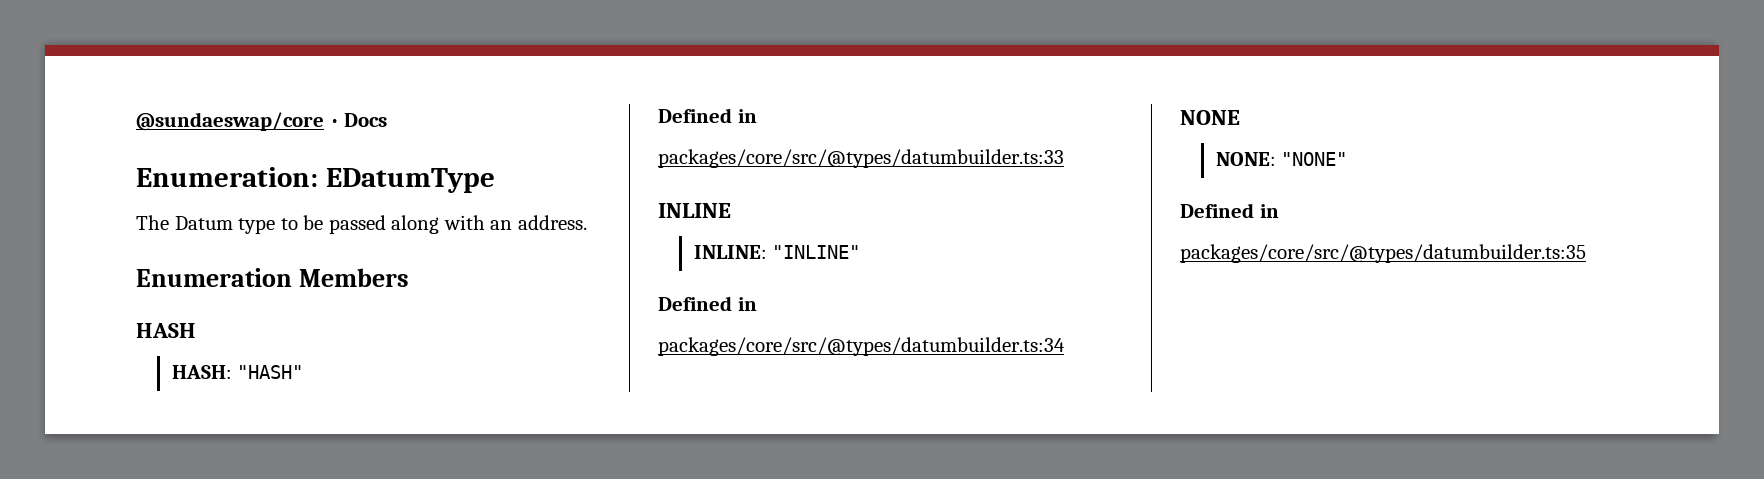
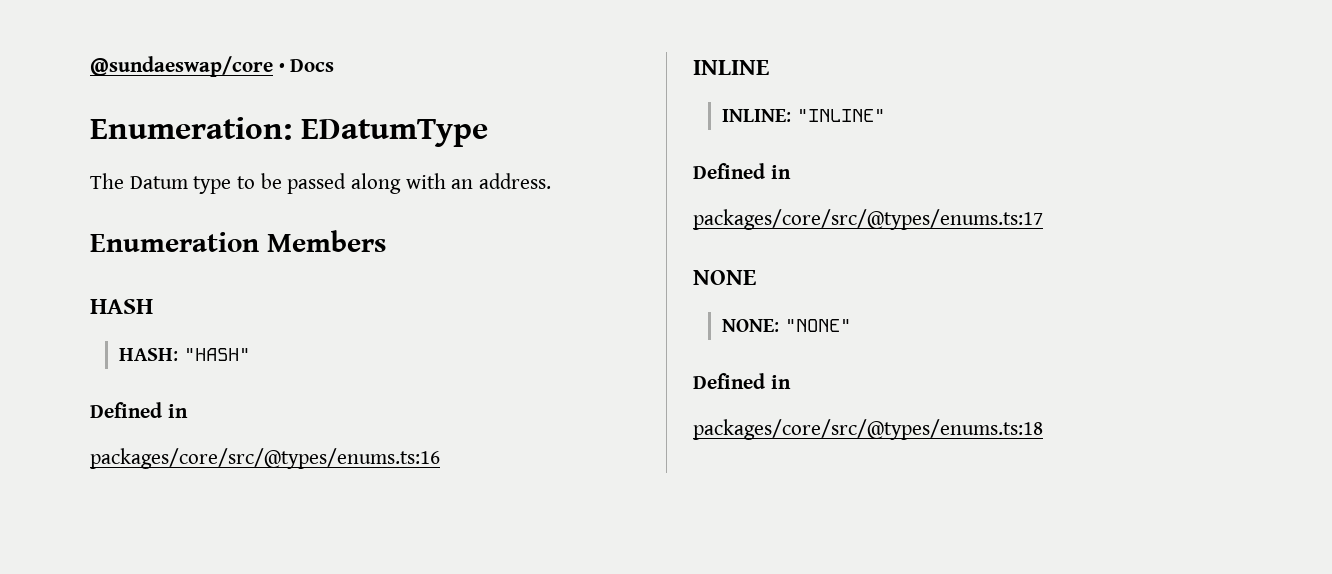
[658,149,1064,168] packages/core/src/@types/datumbuilder.ts:33 -> [90,448,440,469] packages/core/src/@types/enums.ts:16
[658,337,1065,356] packages/core/src/@types/datumbuilder.ts:34 -> [693,209,1043,230] packages/core/src/@types/enums.ts:17
[1180,244,1586,263] packages/core/src/@types/datumbuilder.ts:35 -> [693,419,1043,440] packages/core/src/@types/enums.ts:18

